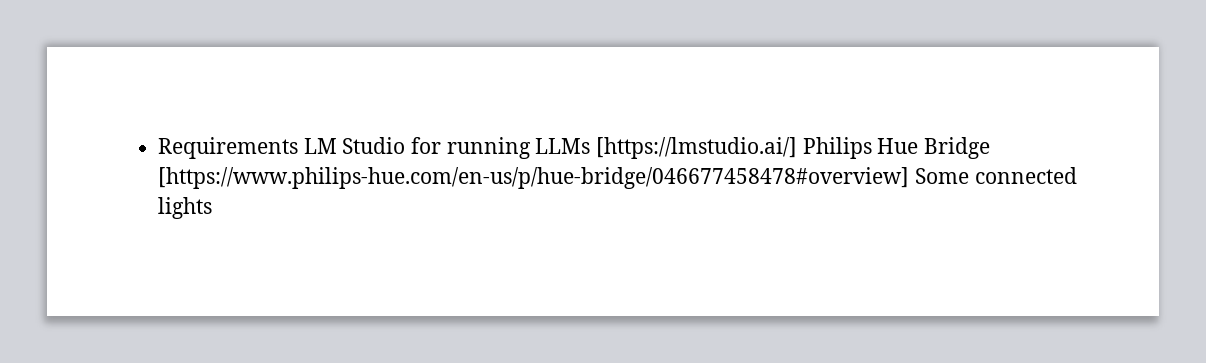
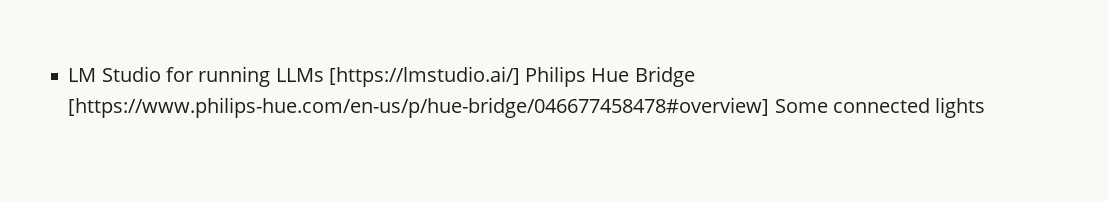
[158,137,299,159] Requirements -> (68, 75) none

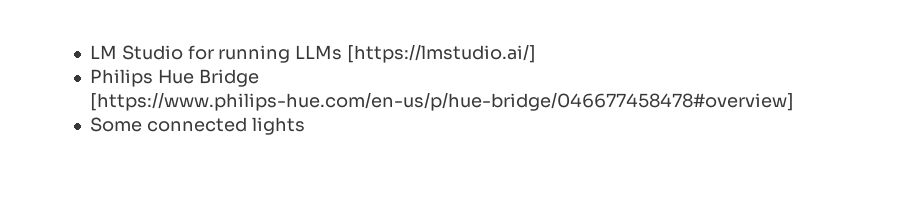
(520, 76) none -> (537, 53) //
(770, 107) none -> (794, 101) //

